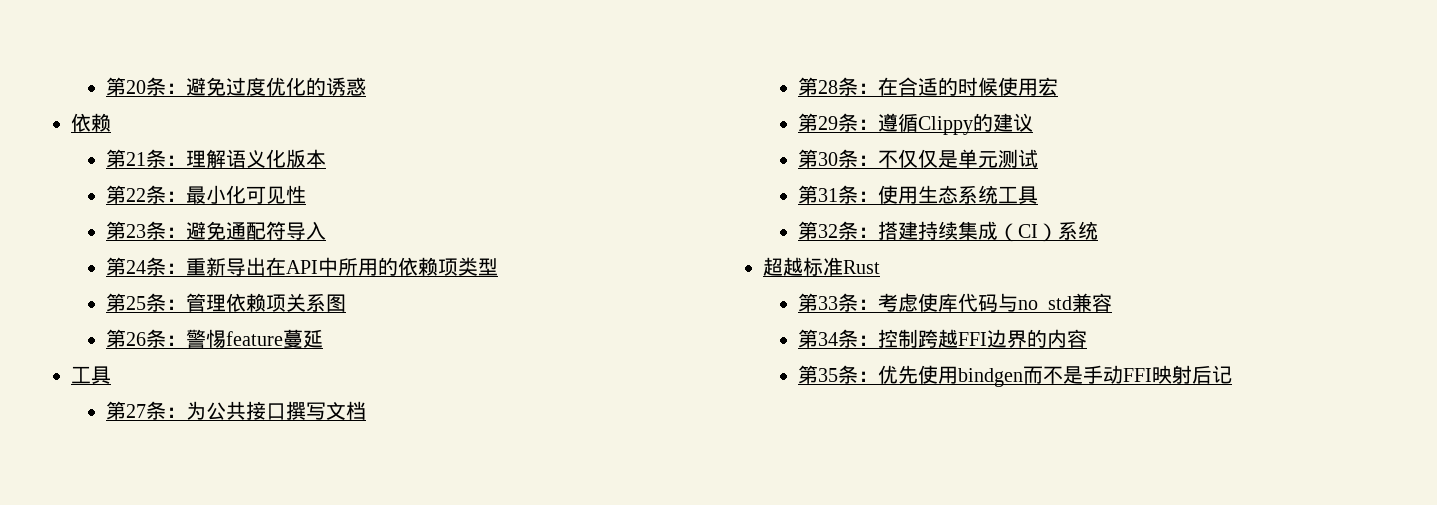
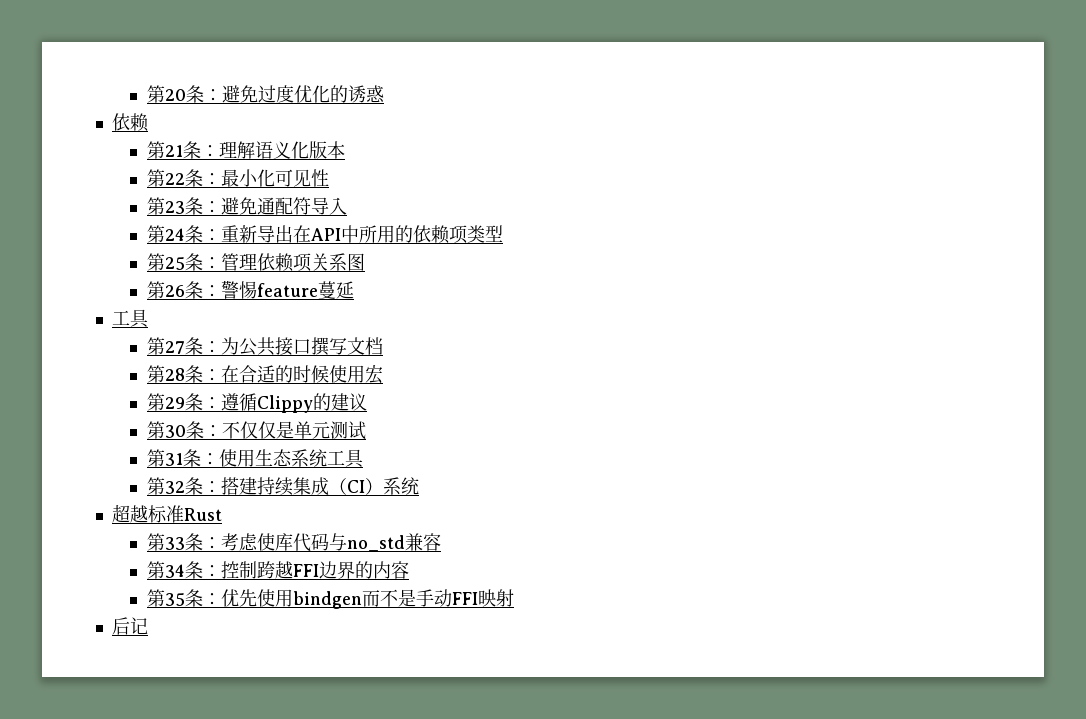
(1193, 374) none -> (514, 598) //

